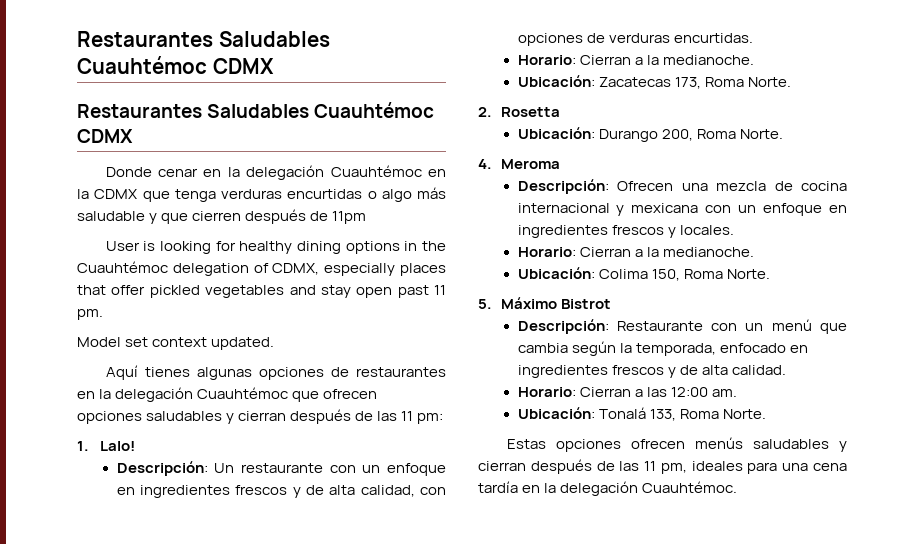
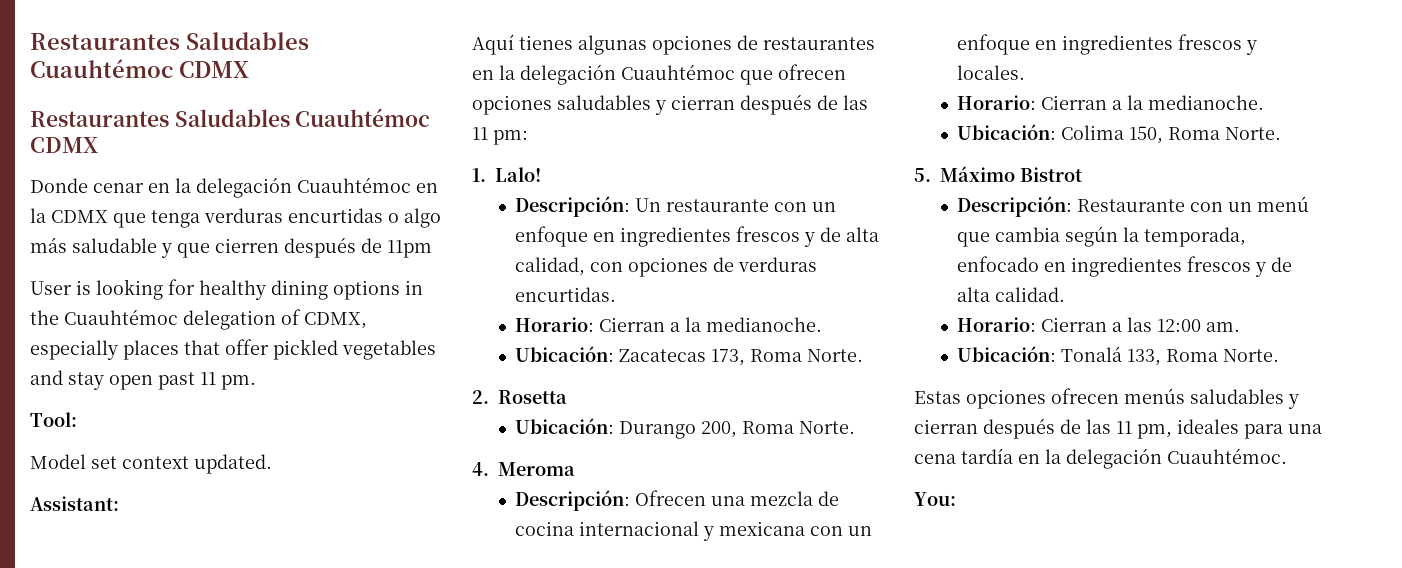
(103, 314) none -> [30,412,77,427] // Tool:
(275, 343) none -> [30,496,119,511] // Assistant:
(738, 487) none -> [914,492,956,506] // You:

